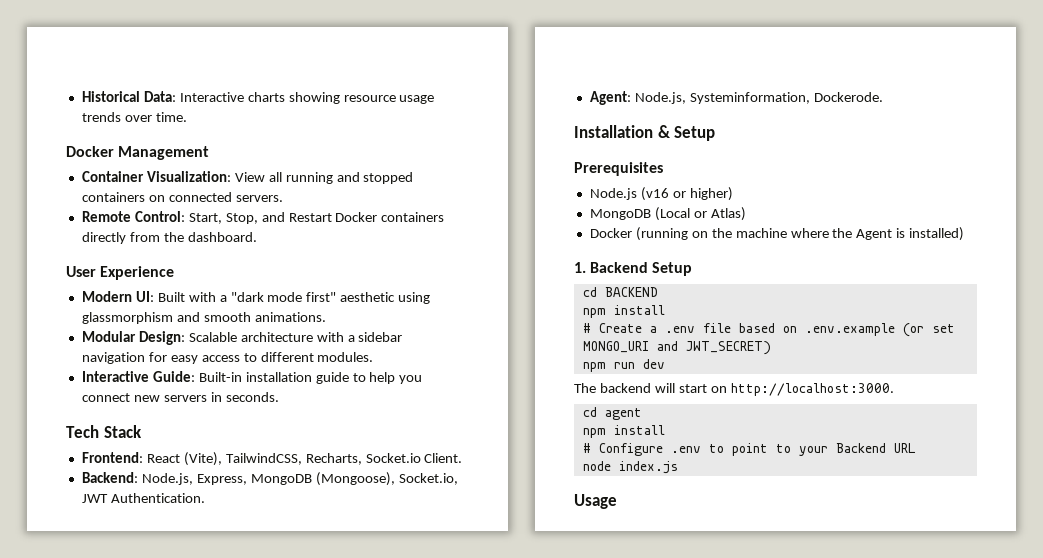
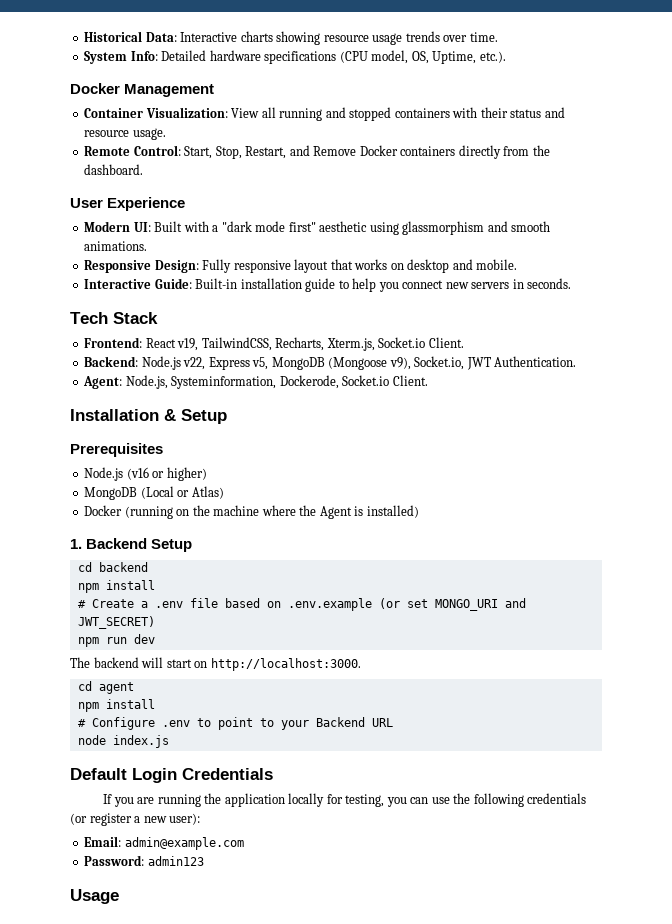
(187, 117) none -> [84,50,506,64] // System Info: Detailed hardware specifications (CPU model, OS, Uptime, etc.).
[148,192,283,202] on connected servers. -> [452,107,565,118] [84,128,166,140] with their status and resource usage.
[261,212,332,222] and Restart -> [245,145,357,159] Restart, and Remove
[81,331,403,345] [81,352,374,364] Modular Design: Scalable architecture with a sidebar navigation for easy access to different modules. -> [84,259,518,273] Responsive Design: Fully responsive layout that works on desktop and mobile.
[183,452,222,466] (Vite), -> [177,338,199,351] v19,
(362, 459) none -> [326,338,375,351] Xterm.js,
[141,472,395,486] Node.js, Express, MongoDB (Mongoose), -> [141,356,411,370] Node.js v22, Express v5, MongoDB (Mongoose v9),
[813,92,883,102] Dockerode. -> [279,375,428,389] Dockerode, Socket.io Client.
[604,287,658,297] BACKEND -> [98,562,148,572] backend
(678, 467) none -> [70,768,273,783] [103,793,587,807] [70,813,201,826] [84,836,244,850] [84,855,204,866] // Default Login Credentials // If you are running the application locally for testing, you can use the following credentials (or register a new user): // Email: admin@example.com // Password: admin123

